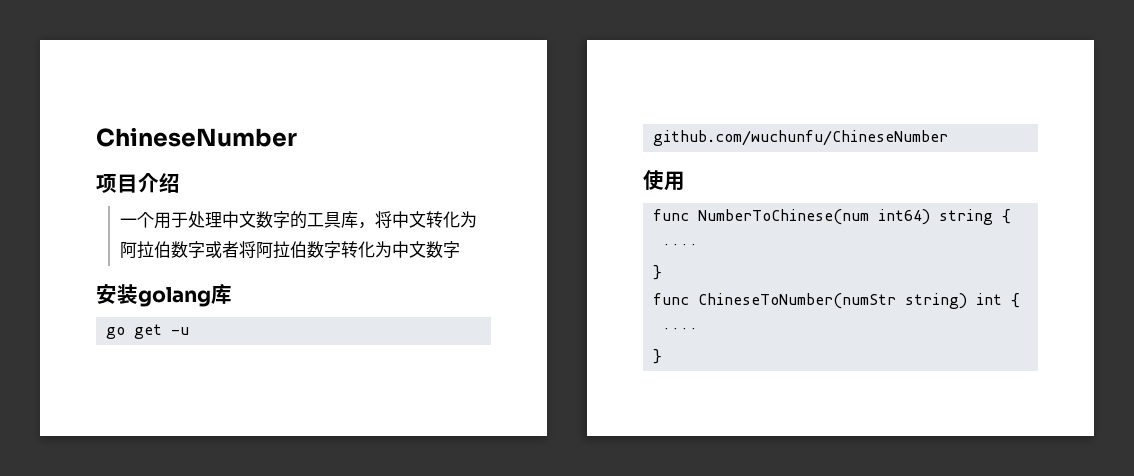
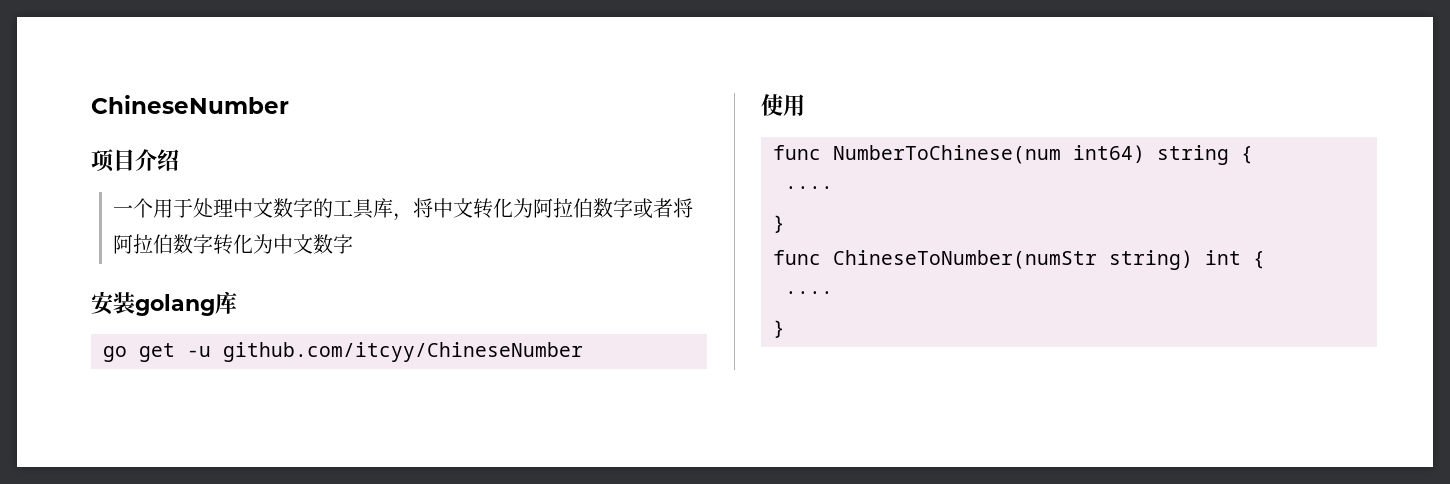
[653,130,949,146] github.com/wuchunfu/ChineseNumber -> [223,342,583,362] github.com/itcyy/ChineseNumber

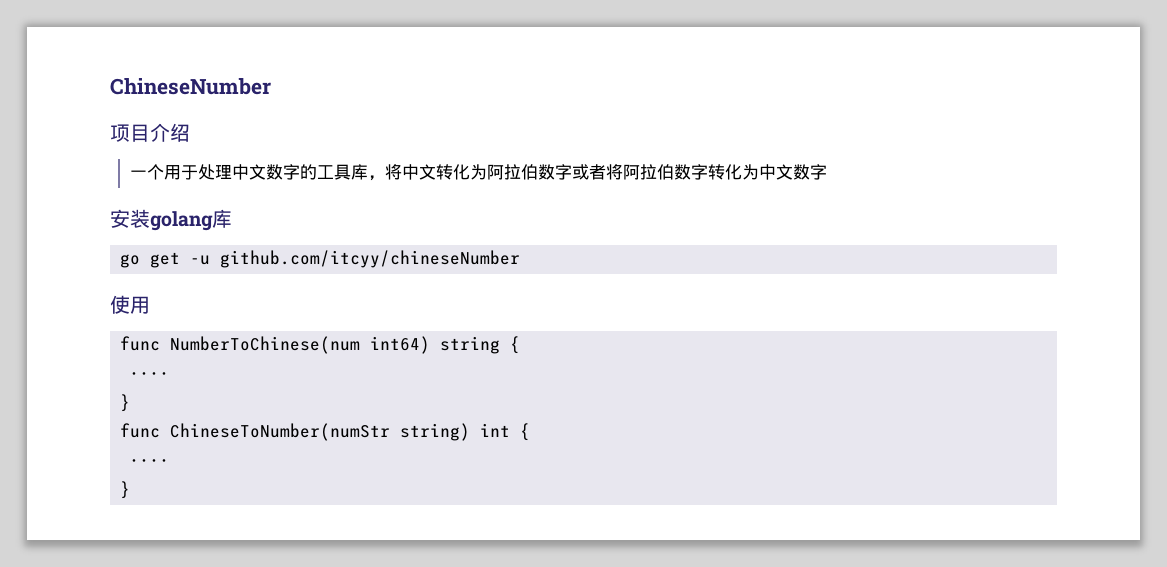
[223,342,583,362] github.com/itcyy/ChineseNumber -> [220,250,521,268] github.com/itcyy/chineseNumber

